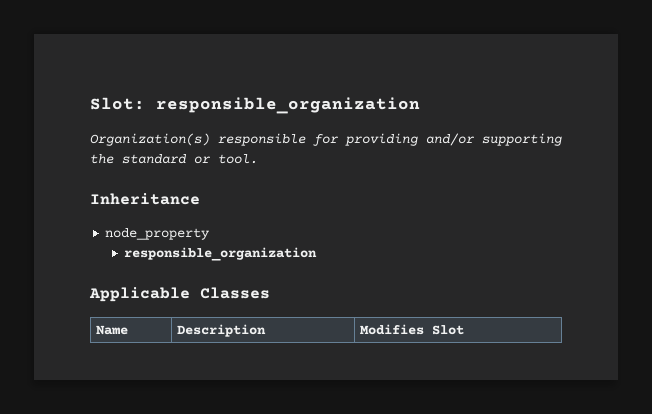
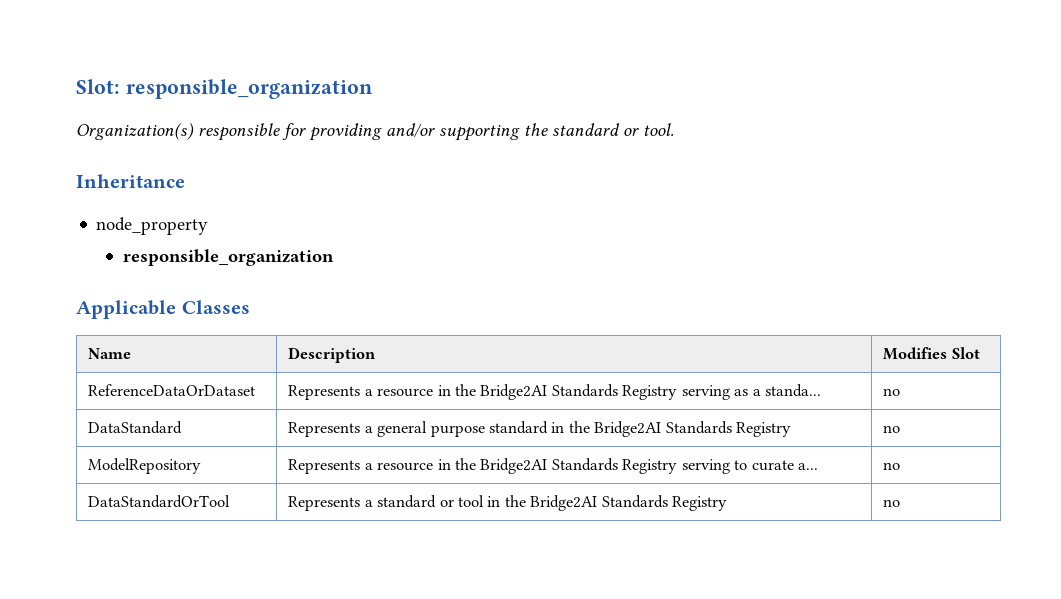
(464, 330) none -> [88,384,256,396] [288,384,822,400] [883,388,901,396] [88,421,183,434] [288,421,792,437] [883,425,901,433] [88,458,202,474] [288,458,819,474] [883,462,901,470] [88,495,231,508] [288,495,728,511] [883,499,901,507] // ReferenceDataOrDataset | Represents a resource in the Bridge2AI Standards Registry serving as a standa... | no // DataStandard | Represents a general purpose standard in the Bridge2AI Standards Registry | no // ModelRepository | Represents a resource in the Bridge2AI Standards Registry serving to curate a... | no // DataStandardOrTool | Represents a standard or tool in the Bridge2AI Standards Registry | no

